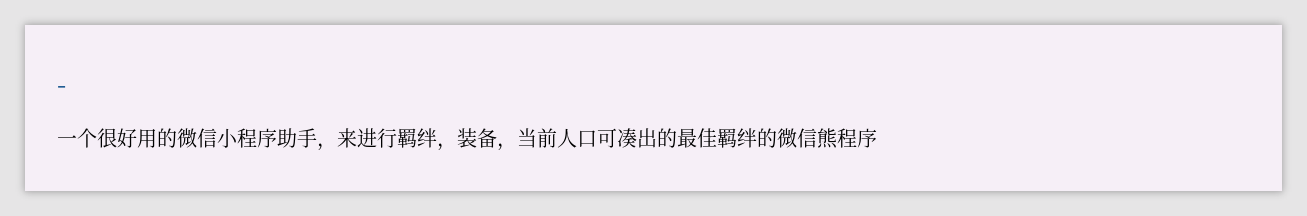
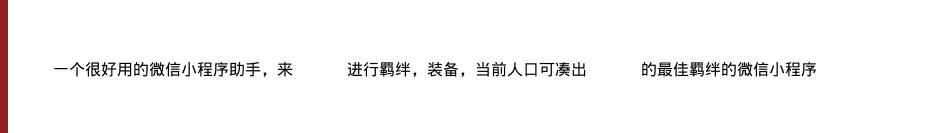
[57,86,66,94] - // -> (53, 71) none
[817,128,838,149] 熊 -> [769,62,785,77] 小

